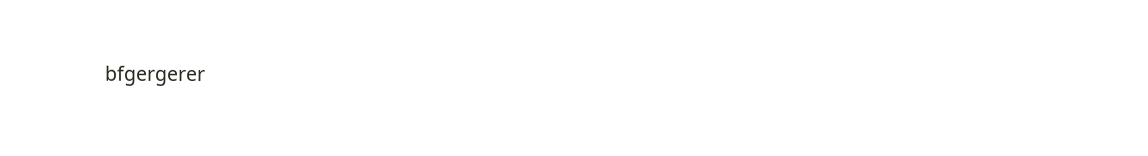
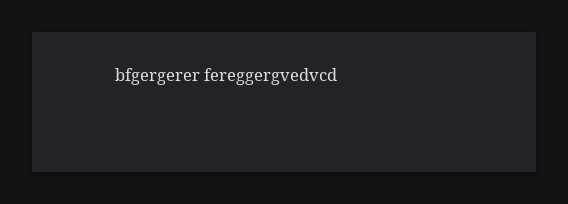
(206, 76) none -> [204,68,338,85] fereggergvedvcd

